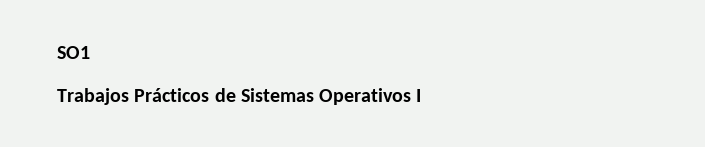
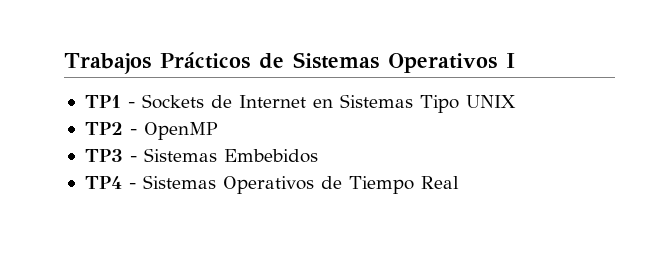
[57,46,90,59] SO1 // -> (64, 63) none
(422, 95) none -> [84,94,516,113] [84,122,218,140] [84,148,318,163] [84,175,459,194] // TP1 - Sockets de Internet en Sistemas Tipo UNIX // TP2 - OpenMP // TP3 - Sistemas Embebidos // TP4 - Sistemas Operativos de Tiempo Real

